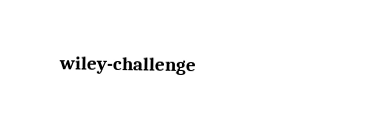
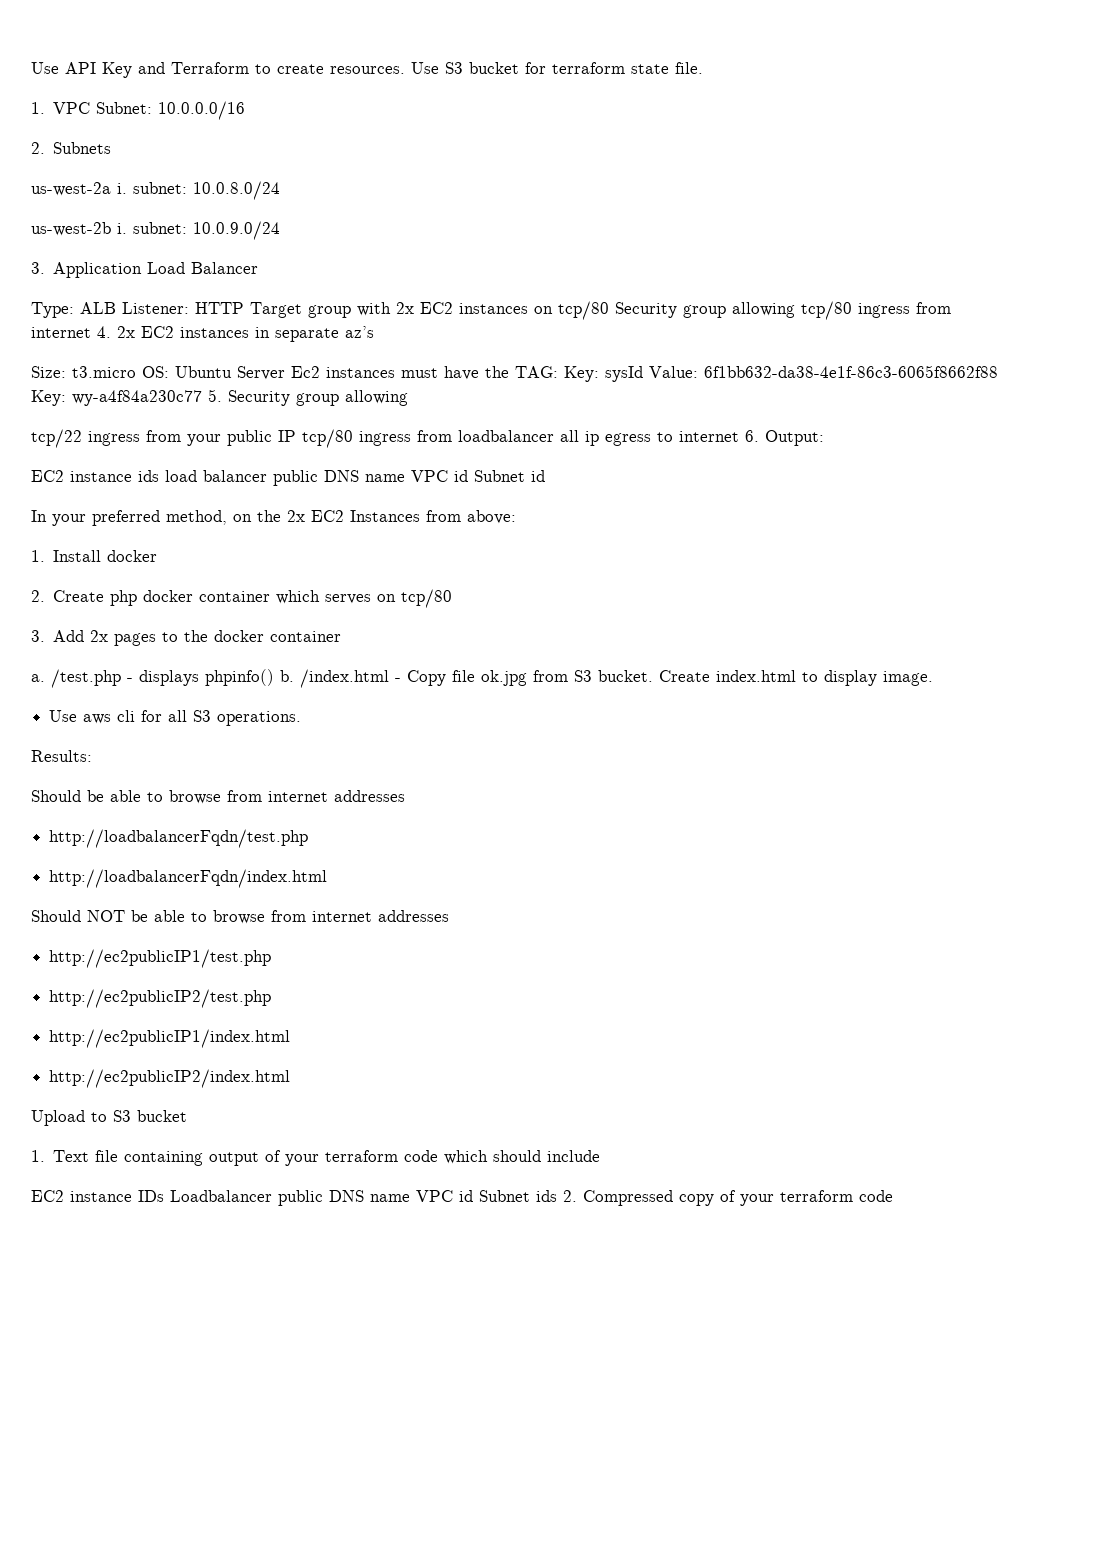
[58,56,197,76] wiley-challenge -> [31,62,703,78] [31,101,246,120] [31,142,112,154] [31,181,280,200] [31,221,280,240] [31,262,259,278] [31,301,951,320] [31,326,374,342] [31,365,998,382] [31,389,408,406] [31,429,824,448] [31,470,545,486] [31,510,516,526] [31,550,158,562] [31,589,453,608] [31,630,342,646] [31,669,933,688] [49,710,302,726] [31,750,92,762] [31,790,405,804] [49,829,309,848] [49,869,328,888] [31,910,449,924] [49,949,272,968] [49,989,272,1008] [49,1029,291,1048] [49,1069,291,1088] [31,1110,187,1126] [31,1150,601,1166] [31,1190,893,1206] Use API Key and Terraform to create resources. Use S3 bucket for terraform state file. // 1. VPC Subnet: 10.0.0.0/16 // 2. Subnets // us-west-2a i. subnet: 10.0.8.0/24 // us-west-2b i. subnet: 10.0.9.0/24 // 3. Application Load Balancer // Type: ALB Listener: HTTP Target group with 2x EC2 instances on tcp/80 Security group allowing tcp/80 ingress from internet 4. 2x EC2 instances in separate az’s // Size: t3.micro OS: Ubuntu Server Ec2 instances must have the TAG: Key: sysId Value: 6f1bb632-da38-4e1f-86c3-6065f8662f88 Key: wy-a4f84a230c77 5. Security group allowing // tcp/22 ingress from your public IP tcp/80 ingress from loadbalancer all ip egress to internet 6. Output: // EC2 instance ids load balancer public DNS name VPC id Subnet id // In your preferred method, on the 2x EC2 Instances from above: // 1. Install docker // 2. Create php docker container which serves on tcp/80 // 3. Add 2x pages to the docker container // a. /test.php - displays phpinfo() b. /index.html - Copy file ok.jpg from S3 bucket. Create index.html to display image. // Use aws cli for all S3 operations. // Results: // Should be able to browse from internet addresses // http://loadbalancerFqdn/test.php // http://loadbalancerFqdn/index.html // Should NOT be able to browse from internet addresses // http://ec2publicIP1/test.php // http://ec2publicIP2/test.php // http://ec2publicIP1/index.html // http://ec2publicIP2/index.html // Upload to S3 bucket // 1. Text file containing output of your terraform code which should include // EC2 instance IDs Loadbalancer public DNS name VPC id Subnet ids 2. Compressed copy of your terraform code

